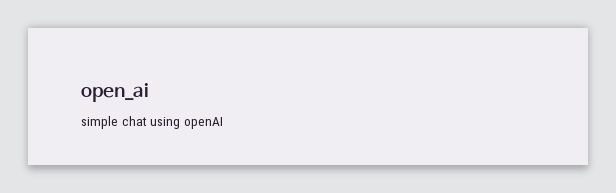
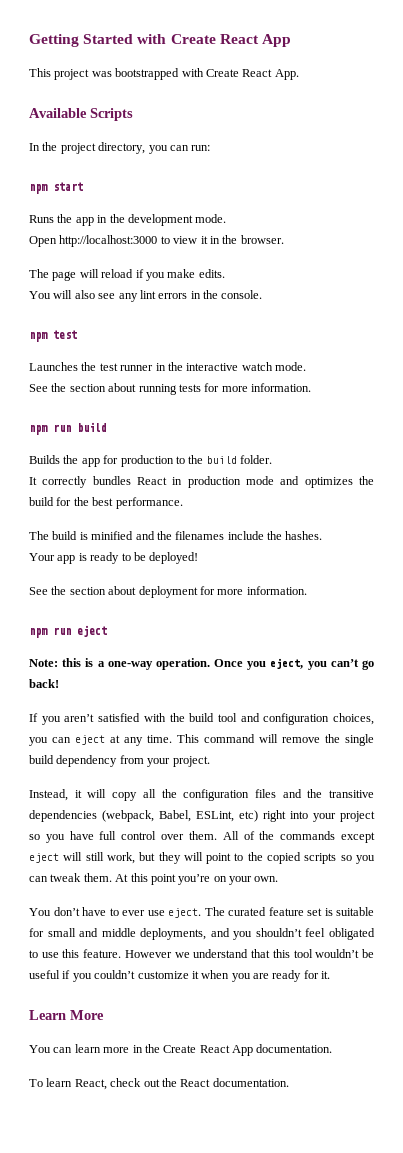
[81,83,149,102] [81,116,223,129] open_ai // simple chat using openAI -> [29,34,291,47] [29,68,299,80] [29,108,133,121] [29,142,211,154] [29,182,83,194] [29,214,227,226] [29,235,284,247] [29,269,225,281] [29,290,263,302] [29,330,77,342] [29,362,306,371] [29,383,311,395] [29,422,107,435] [29,455,272,467] [29,476,374,488] [29,497,183,509] [29,531,323,540] [29,552,199,564] [29,586,307,598] [29,625,107,638] [29,658,375,670] [29,679,59,688] [29,713,374,725] [29,734,374,746] [29,755,210,767] [29,789,374,801] [29,810,375,822] [29,831,375,843] [29,852,376,864] [29,873,279,885] [29,907,374,918] [29,928,375,940] [29,949,375,958] [29,970,331,982] [29,1010,104,1020] [29,1044,333,1056] [29,1078,289,1090] Getting Started with Create React App // This project was bootstrapped with Create React App. // Available Scripts // In the project directory, you can run: // npm start // Runs the app in the development mode. // Open http://localhost:3000 to view it in the browser. // The page will reload if you make edits. // You will also see any lint errors in the console. // npm test // Launches the test runner in the interactive watch mode. // See the section about running tests for more information. // npm run build // Builds the app for production to the build folder. // It correctly bundles React in production mode and optimizes the build for the best performance. // The build is minified and the filenames include the hashes. // Your app is ready to be deployed! // See the section about deployment for more information. // npm run eject // Note: this is a one-way operation. Once you eject, you can’t go back! // If you aren’t satisfied with the build tool and configuration choices, you can eject at any time. This command will remove the single build dependency from your project. // Instead, it will copy all the configuration files and the transitive dependencies (webpack, Babel, ESLint, etc) right into your project so you have full control over them. All of the commands except eject will still work, but they will point to the copied scripts so you can tweak them. At this point you’re on your own. // You don’t have to ever use eject. The curated feature set is suitable for small and middle deployments, and you shouldn’t feel obligated to use this feature. However we understand that this tool wouldn’t be useful if you couldn’t customize it when you are ready for it. // Learn More // You can learn more in the Create React App documentation. // To learn React, check out the React documentation.

